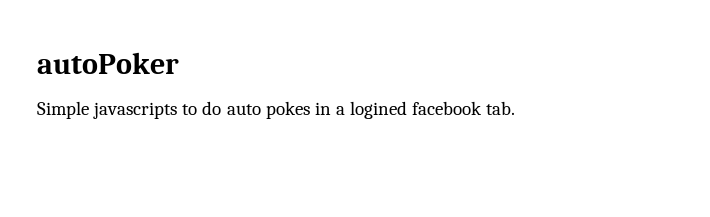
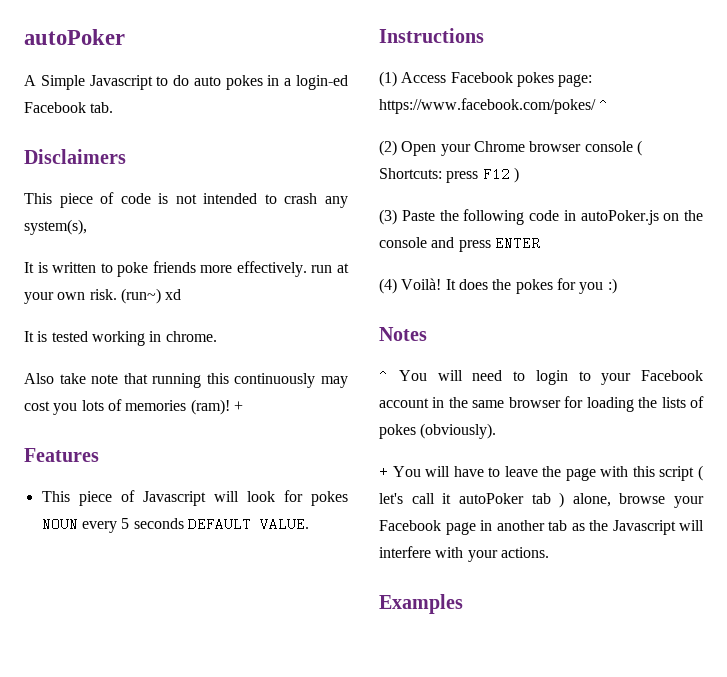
[37,101,178,119] Simple javascripts -> [24,75,153,90] A Simple Javascript
[350,101,483,119] logined facebook -> [296,75,348,90] [24,102,86,113] login-ed Facebook
(516, 108) none -> [24,149,126,164] [24,192,348,208] [24,219,87,235] [24,261,349,277] [24,288,182,304] [24,331,217,346] [24,373,348,388] [24,399,243,415] [24,448,99,462] [41,490,348,506] [41,517,309,533] [379,28,484,43] [379,71,593,87] [379,98,609,114] [379,140,642,156] [379,167,519,183] [379,209,703,225] [379,236,540,252] [379,278,617,294] [379,327,427,341] [379,369,703,385] [379,396,704,412] [379,423,497,439] [379,465,704,481] [379,492,704,508] [379,520,704,535] [379,546,549,562] [379,594,463,614] // Disclaimers // This piece of code is not intended to crash any system(s), // It is written to poke friends more effectively. run at your own risk. (run~) xd // It is tested working in chrome. // Also take note that running this continuously may cost you lots of memories (ram)! + // Features // This piece of Javascript will look for pokes NOUN every 5 seconds DEFAULT VALUE. // Instructions // (1) Access Facebook pokes page: https://www.facebook.com/pokes/ ^ // (2) Open your Chrome browser console ( Shortcuts: press F12 ) // (3) Paste the following code in autoPoker.js on the console and press ENTER // (4) Voilà! It does the pokes for you :) // Notes // ^ You will need to login to your Facebook account in the same browser for loading the lists of pokes (obviously). // + You will have to leave the page with this script ( let's call it autoPoker tab ) alone, browse your Facebook page in another tab as the Javascript will interfere with your actions. // Examples

